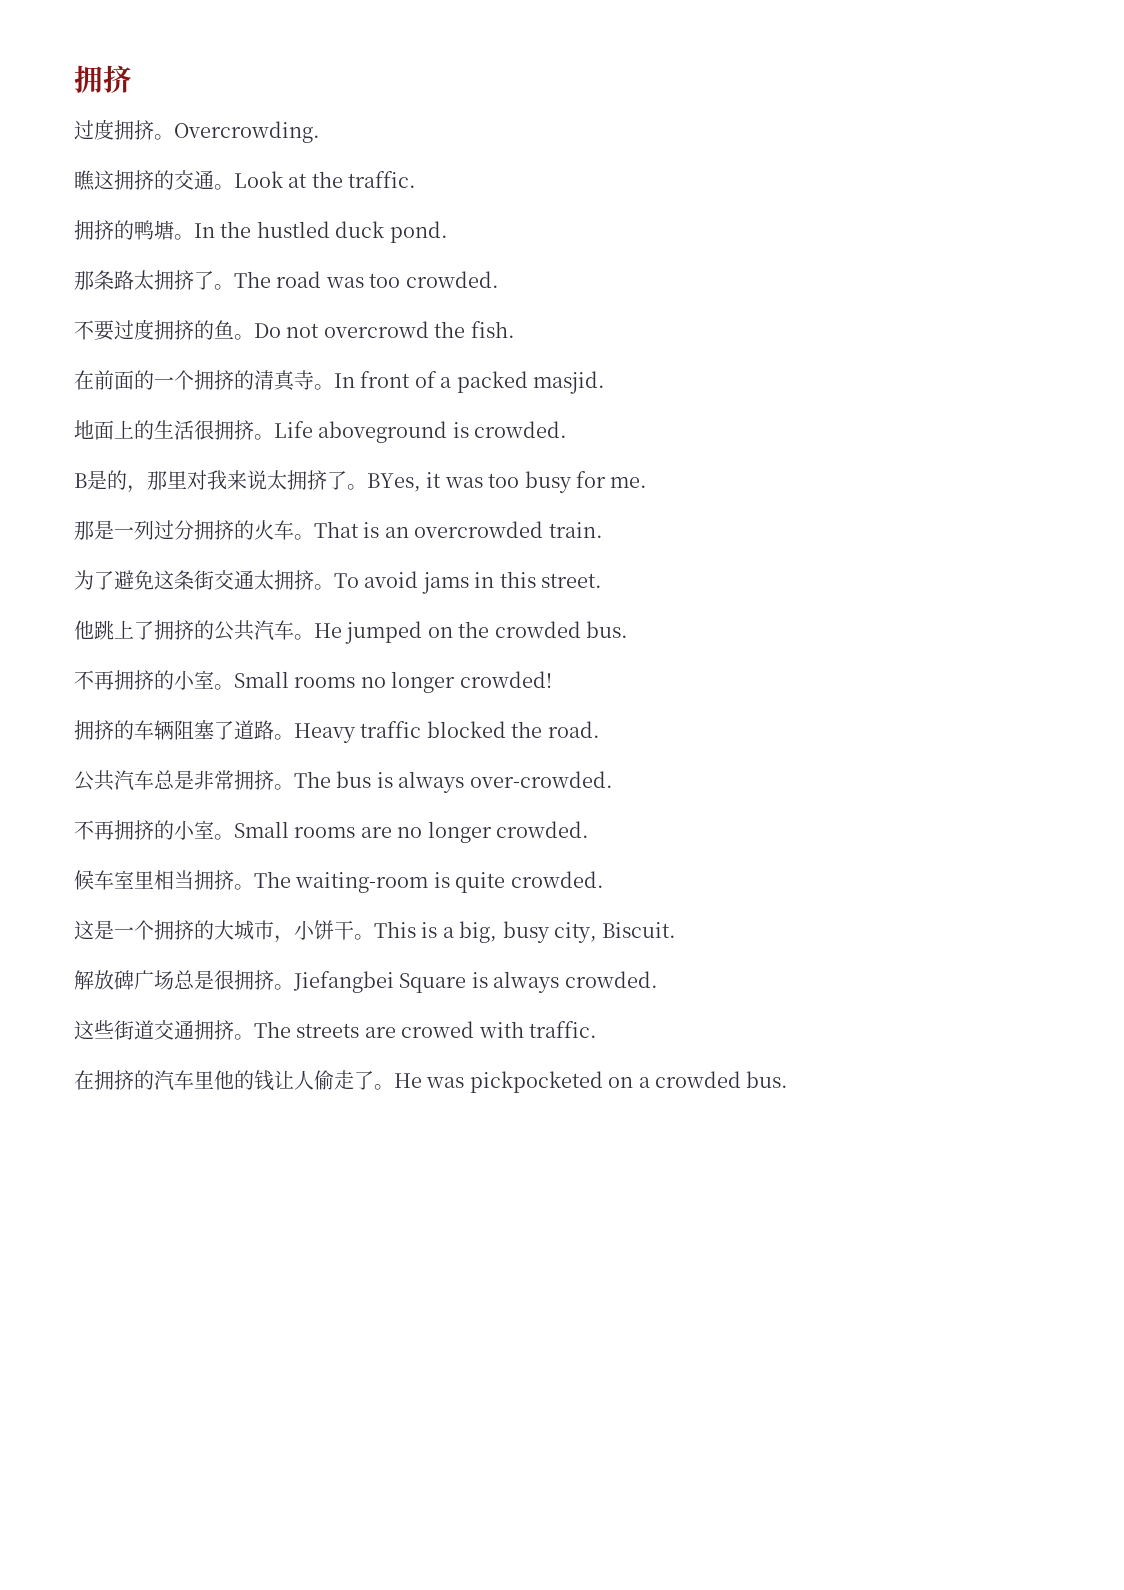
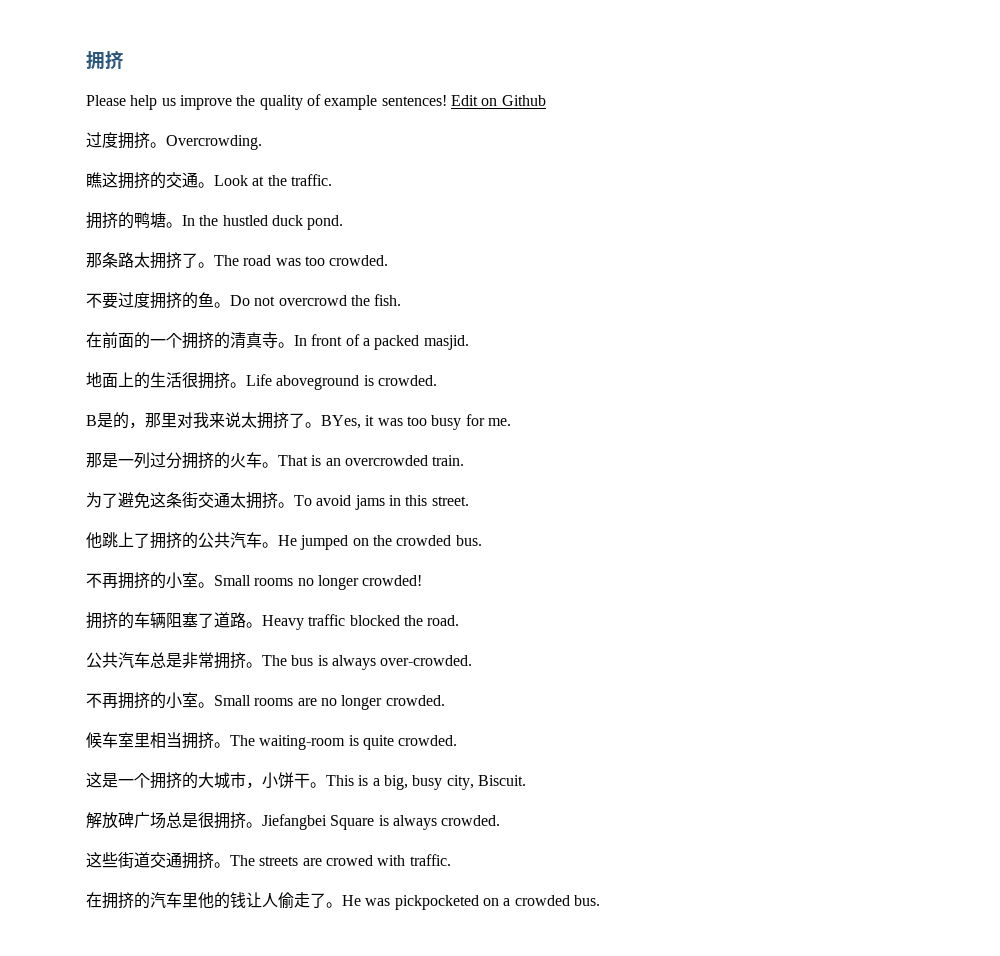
[74,65,132,93] 拥挤 -> [86,51,124,70] [86,94,546,110] 拥挤 // Please help us improve the quality of example sentences! Edit on Github

